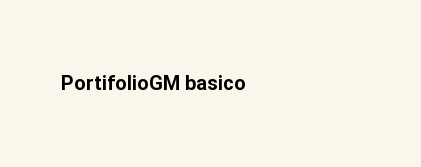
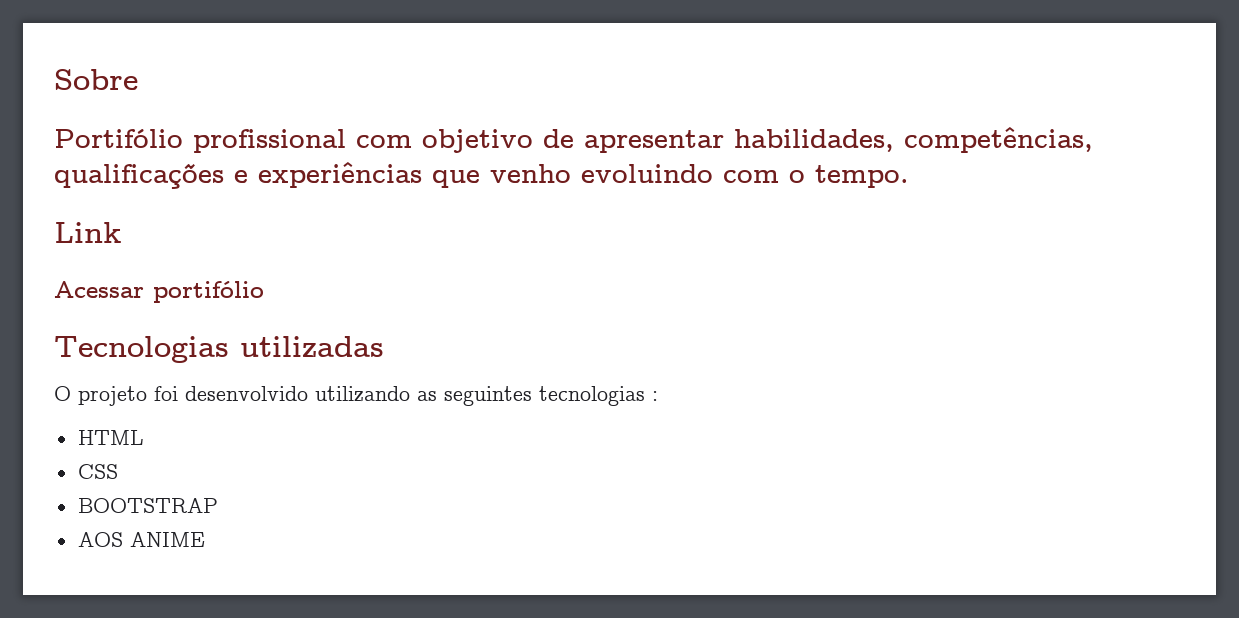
[61,75,247,90] PortifolioGM basico -> [54,69,138,90] [54,127,1093,153] [54,162,909,189] [54,222,121,243] [54,281,264,303] [54,336,384,363] [54,386,658,406] [77,430,144,445] [77,464,118,479] [77,498,218,513] [77,532,205,547] Sobre // Portifólio profissional com objetivo de apresentar habilidades, competências, qualificações e experiências que venho evoluindo com o tempo. // Link // Acessar portifólio // Tecnologias utilizadas // O projeto foi desenvolvido utilizando as seguintes tecnologias : // HTML // CSS // BOOTSTRAP // AOS ANIME

